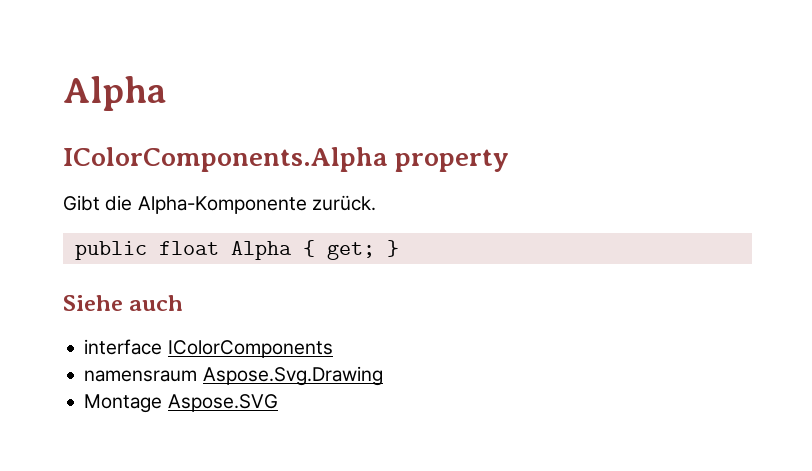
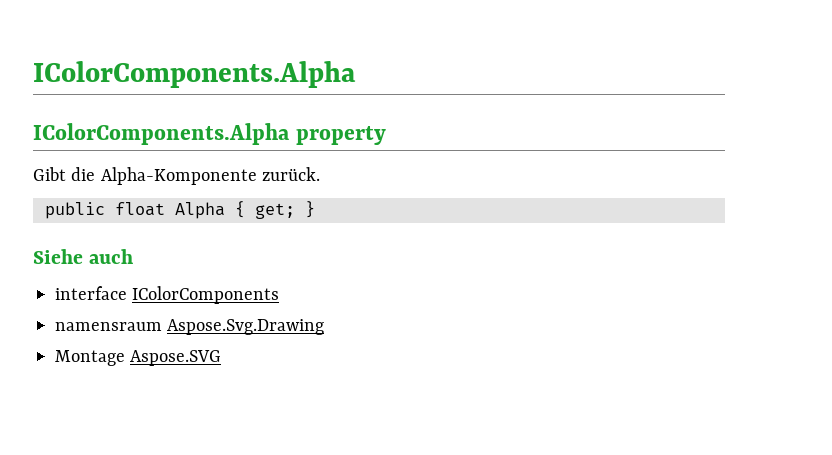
[63,76,167,111] Alpha -> [33,61,356,88] IColorComponents.Alpha

